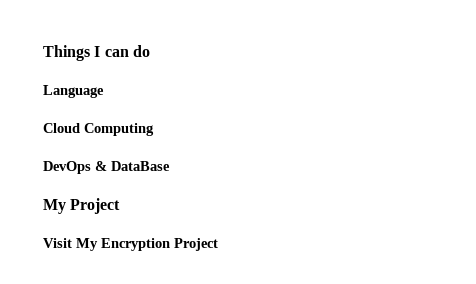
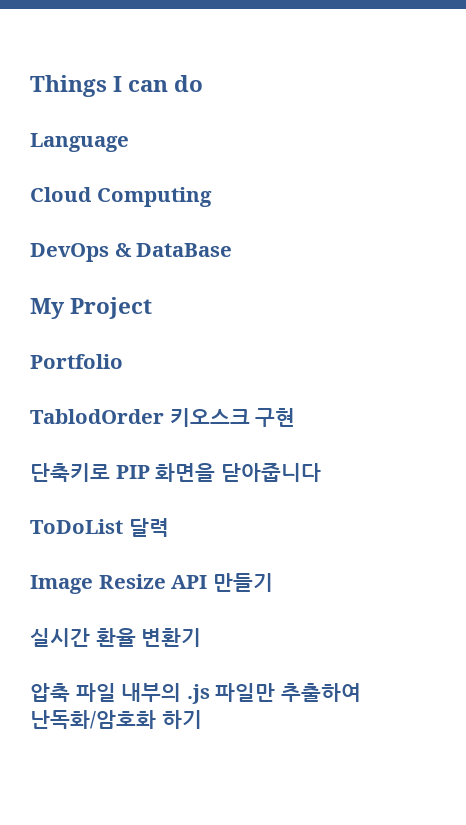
[43,238,218,251] Visit My Encryption Project -> [30,354,123,369] [30,408,296,427] [30,463,321,482] [30,518,169,537] [30,573,273,594] [30,628,202,647] [30,683,361,704] [30,710,202,729] Portfolio // TablodOrder 키오스크 구현 // 단축키로 PIP 화면을 닫아줍니다 // ToDoList 달력 // Image Resize API 만들기 // 실시간 환율 변환기 // 압축 파일 내부의 .js 파일만 추출하여 난독화/암호화 하기

